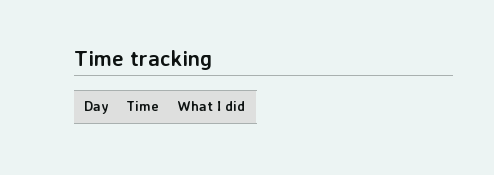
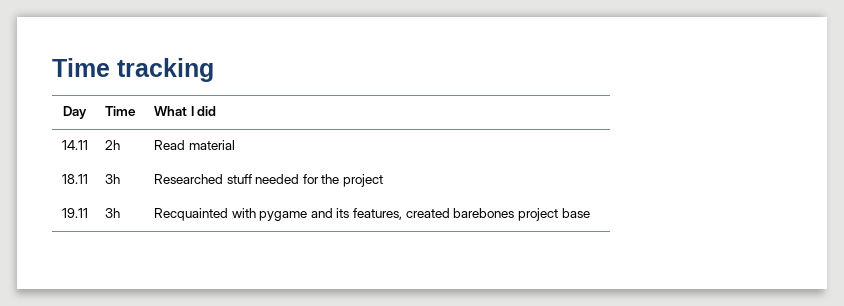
(245, 106) none -> [61,140,88,150] [104,140,120,150] [153,140,235,150] [61,174,88,184] [104,174,120,184] [153,174,384,187] [61,208,88,218] [104,208,120,218] [153,208,590,221] // 14.11 | 2h | Read material // 18.11 | 3h | Researched stuff needed for the project // 19.11 | 3h | Recquainted with pygame and its features, created barebones project base

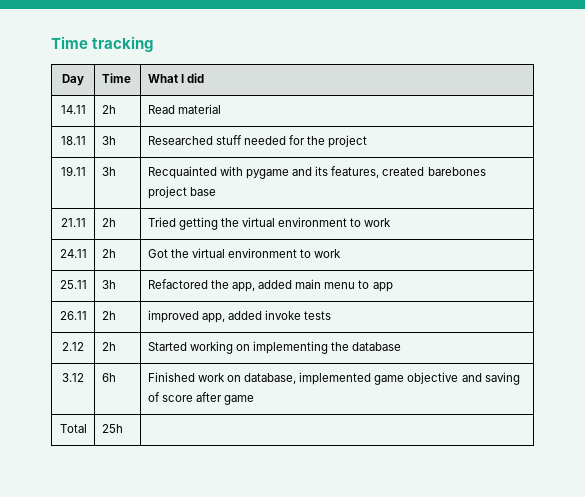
(590, 213) none -> [60,218,86,227] [101,218,116,227] [147,217,392,230] [59,249,87,258] [101,249,116,258] [147,248,342,258] [59,280,87,289] [101,280,116,289] [147,279,393,292] [59,311,87,320] [101,311,116,320] [147,310,332,323] [62,342,84,351] [101,342,116,351] [147,341,402,354] [62,373,84,382] [101,373,116,382] [147,372,520,385] [147,392,255,405] [59,424,87,433] [101,424,123,433] // 21.11 | 2h | Tried getting the virtual environment to work // 24.11 | 2h | Got the virtual environment to work // 25.11 | 3h | Refactored the app, added main menu to app // 26.11 | 2h | improved app, added invoke tests // 2.12 | 2h | Started working on implementing the database // 3.12 | 6h | Finished work on database, implemented game objective and saving of score after game // Total | 25h |

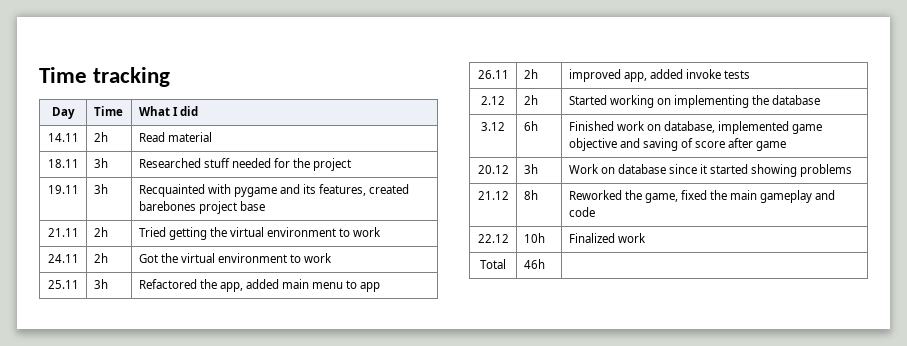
(255, 400) none -> [477,165,509,174] [523,164,538,174] [568,164,853,177] [477,191,509,200] [523,190,538,200] [568,190,836,203] [568,207,595,217] [477,234,509,243] [523,233,545,243] [568,233,646,243] // 20.12 | 3h | Work on database since it started showing problems // 21.12 | 8h | Reworked the game, fixed the main gameplay and code // 22.12 | 10h | Finalized work
[101,424,123,433] 25h -> [523,259,545,269] 46h

